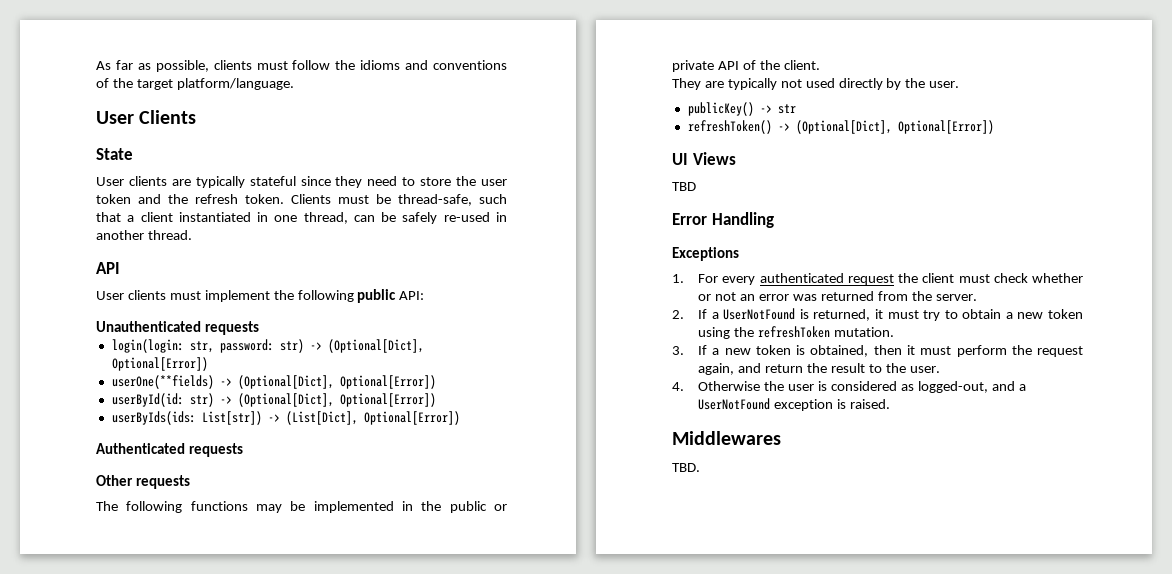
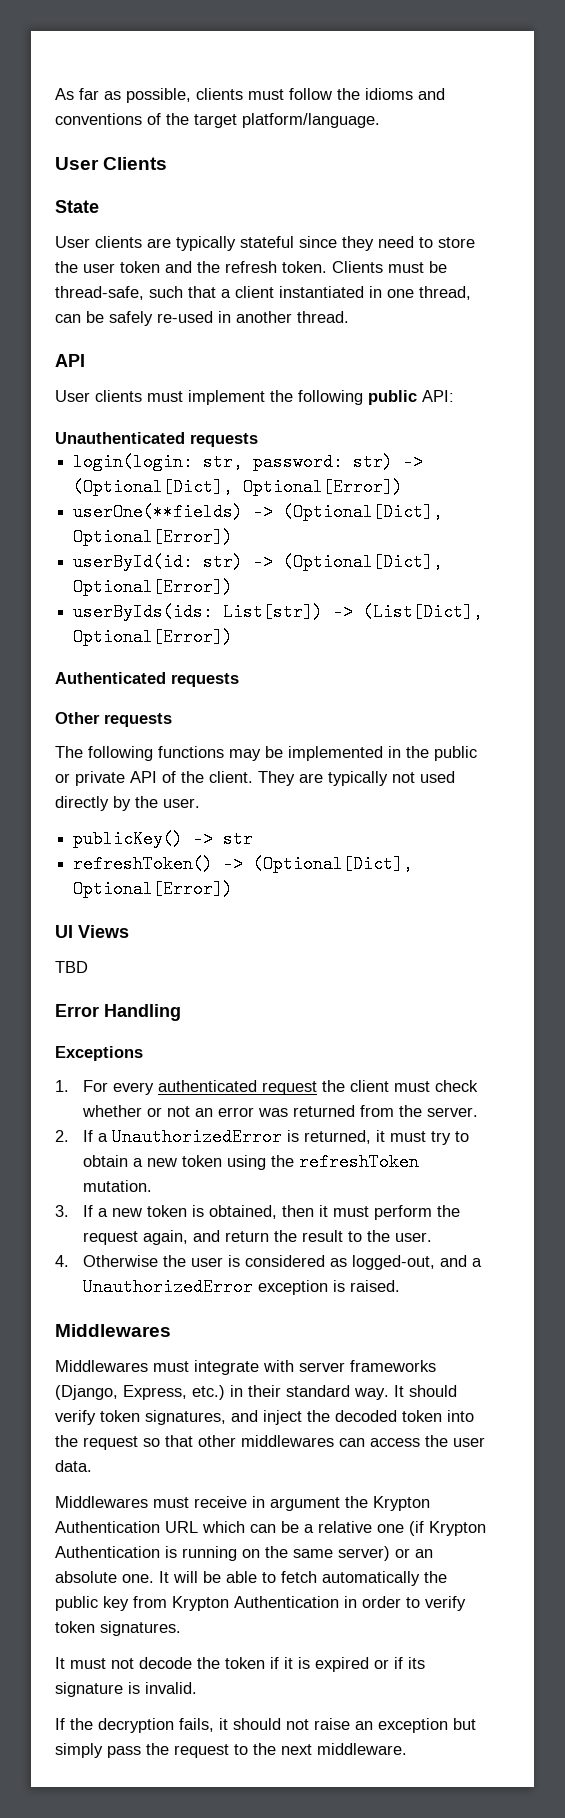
(820, 65) // -> (253, 777) none
[723,308,796,320] UserNotFound -> [111,1128,282,1146] UnauthorizedError
[698,398,771,410] UserNotFound -> [82,1278,253,1296] UnauthorizedError
[672,463,700,472] TBD. -> [55,1360,436,1375] [55,1385,457,1400] [55,1410,474,1425] [55,1435,485,1450] [55,1460,92,1472] [55,1496,430,1511] [55,1521,486,1536] [55,1546,433,1561] [55,1571,447,1586] [55,1596,466,1611] [55,1621,181,1636] [55,1657,425,1672] [55,1682,197,1697] [55,1718,476,1733] [55,1743,407,1758] Middlewares must integrate with server frameworks (Django, Express, etc.) in their standard way. It should verify token signatures, and inject the decoded token into the request so that other middlewares can access the user data. // Middlewares must receive in argument the Krypton Authentication URL which can be a relative one (if Krypton Authentication is running on the same server) or an absolute one. It will be able to fetch automatically the public key from Krypton Authentication in order to verify token signatures. // It must not decode the token if it is expired or if its signature is invalid. // If the decryption fails, it should not raise an exception but simply pass the request to the next middleware.

